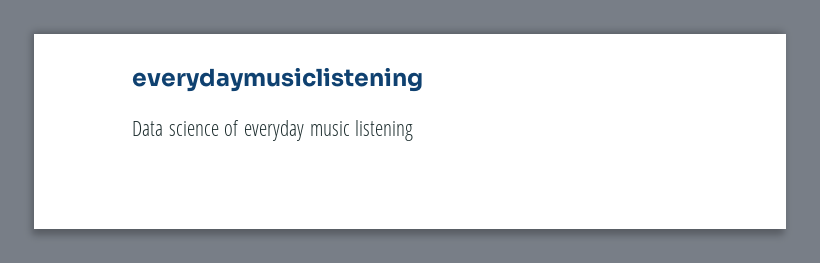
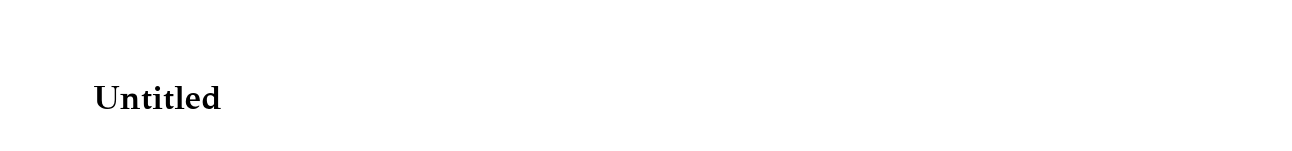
[132,67,423,92] [132,120,414,141] everydaymusiclistening // Data science of everyday music listening -> [93,86,222,110] Untitled

